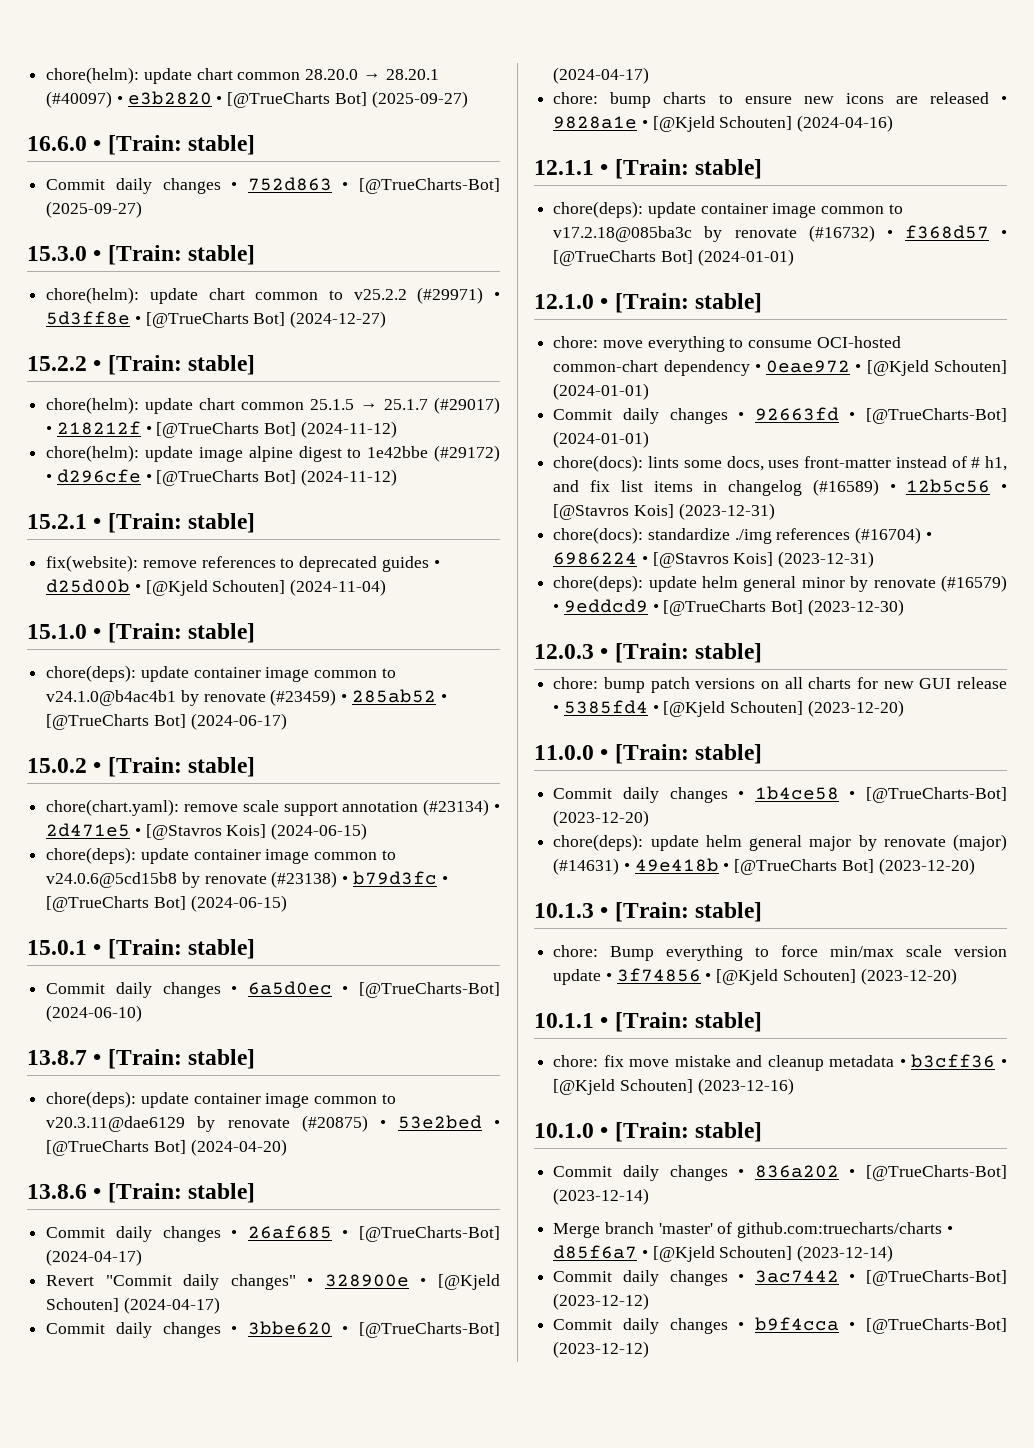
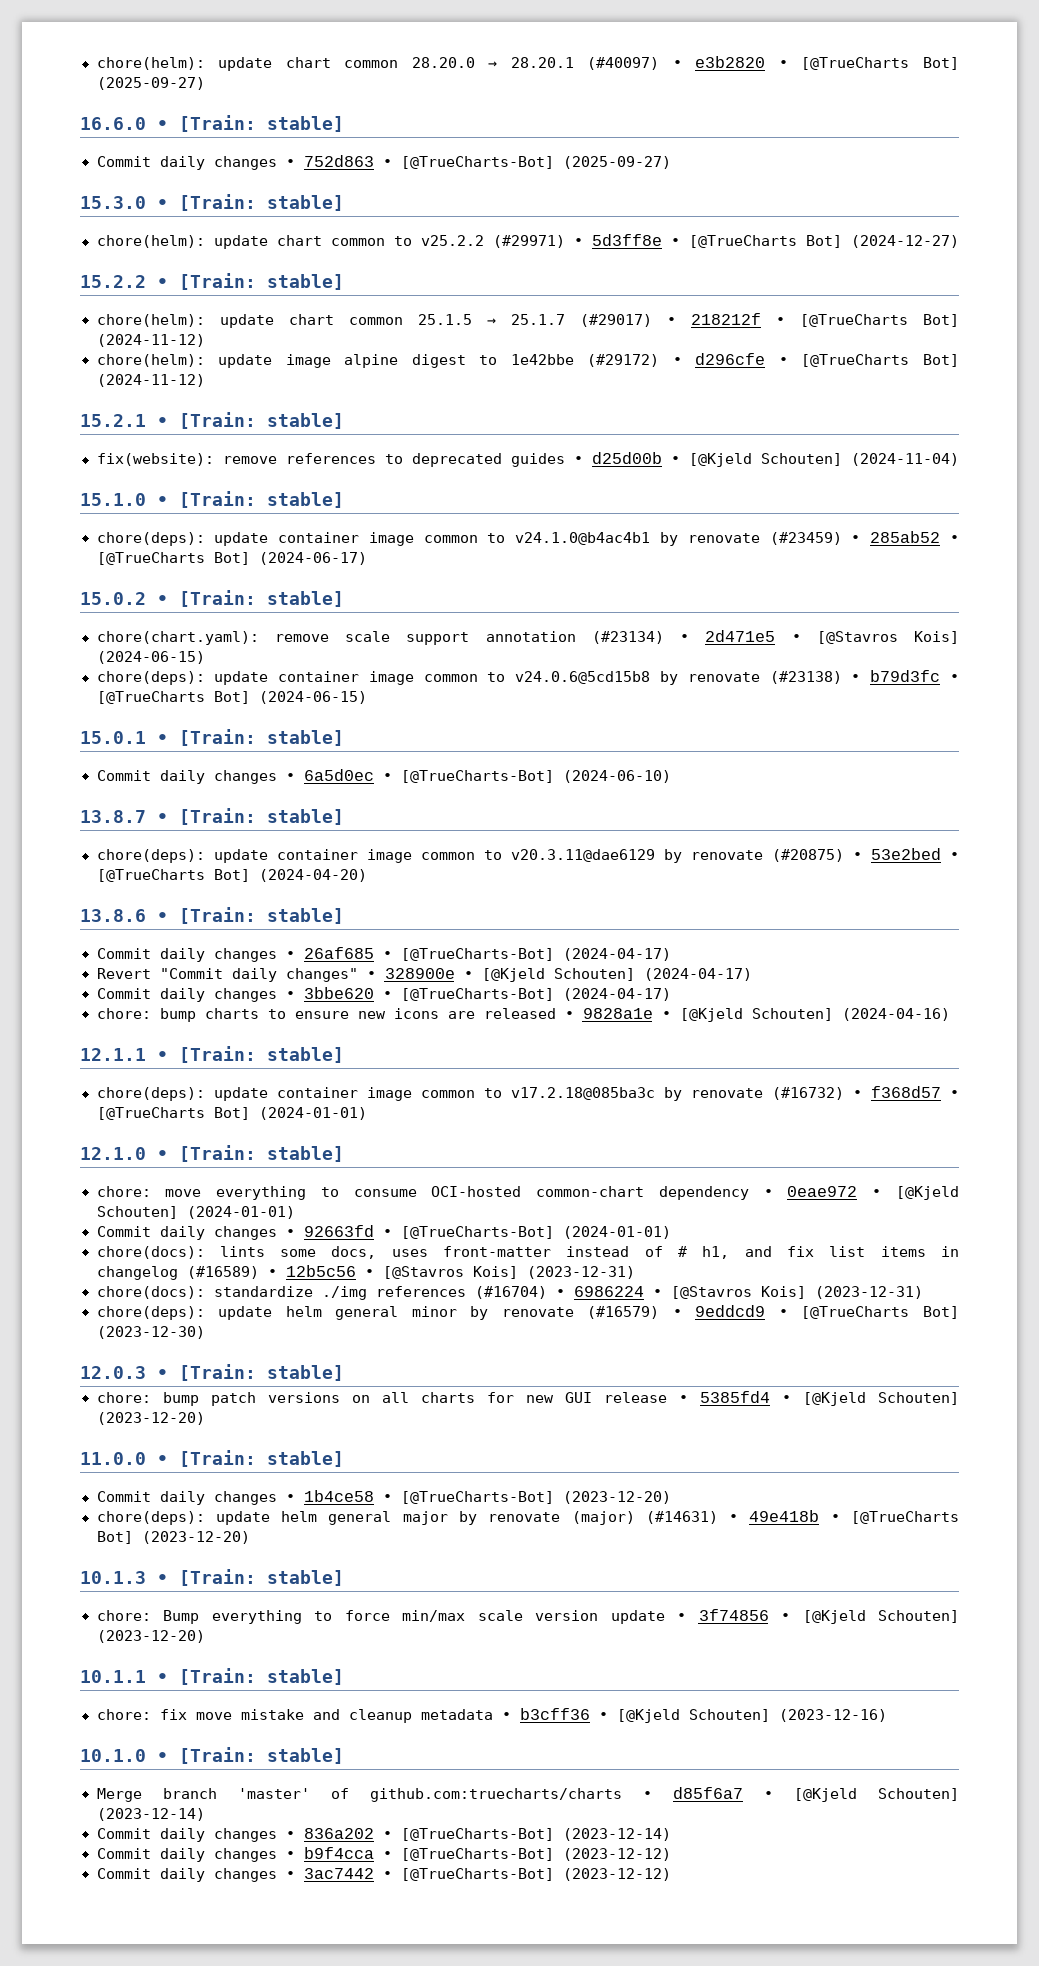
[553,1165,1007,1181] [553,1188,650,1205] // Commit daily changes • 836a202 • [@TrueCharts-Bot] (2023-12-14) -> (344, 1756) none
[754,1270,1007,1286] [553,1293,650,1310] 3ac7442 • [@TrueCharts-Bot] (2023-12-12) -> [303,1828,671,1841] 836a202 • [@TrueCharts-Bot] (2023-12-14)
(650, 1349) none -> [96,1868,671,1882] // Commit daily changes • 3ac7442 • [@TrueCharts-Bot] (2023-12-12)

